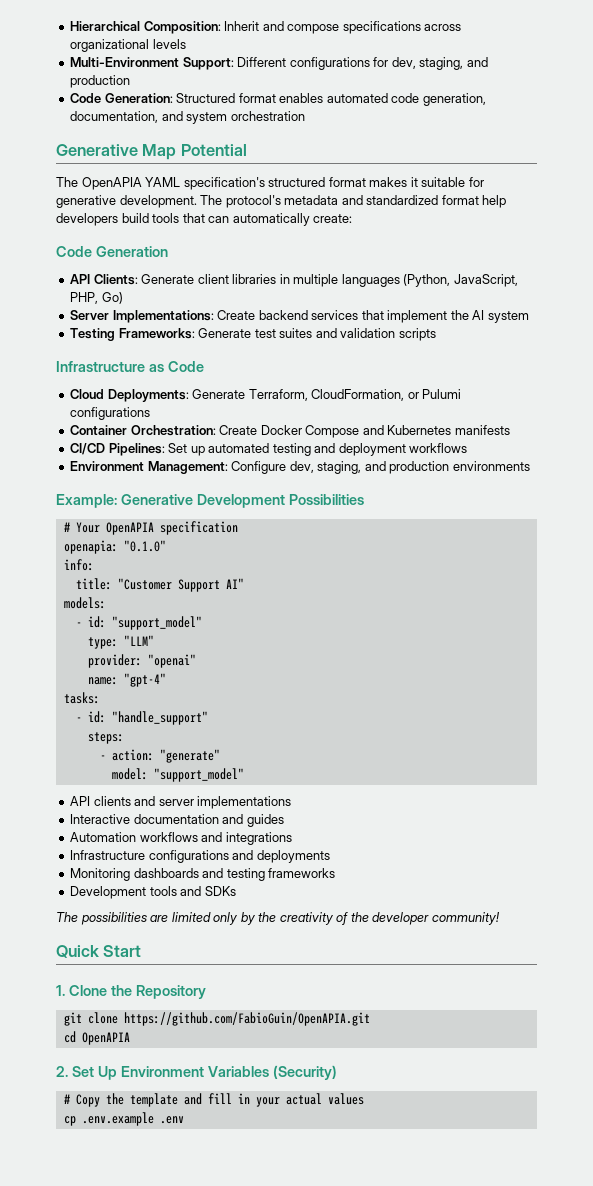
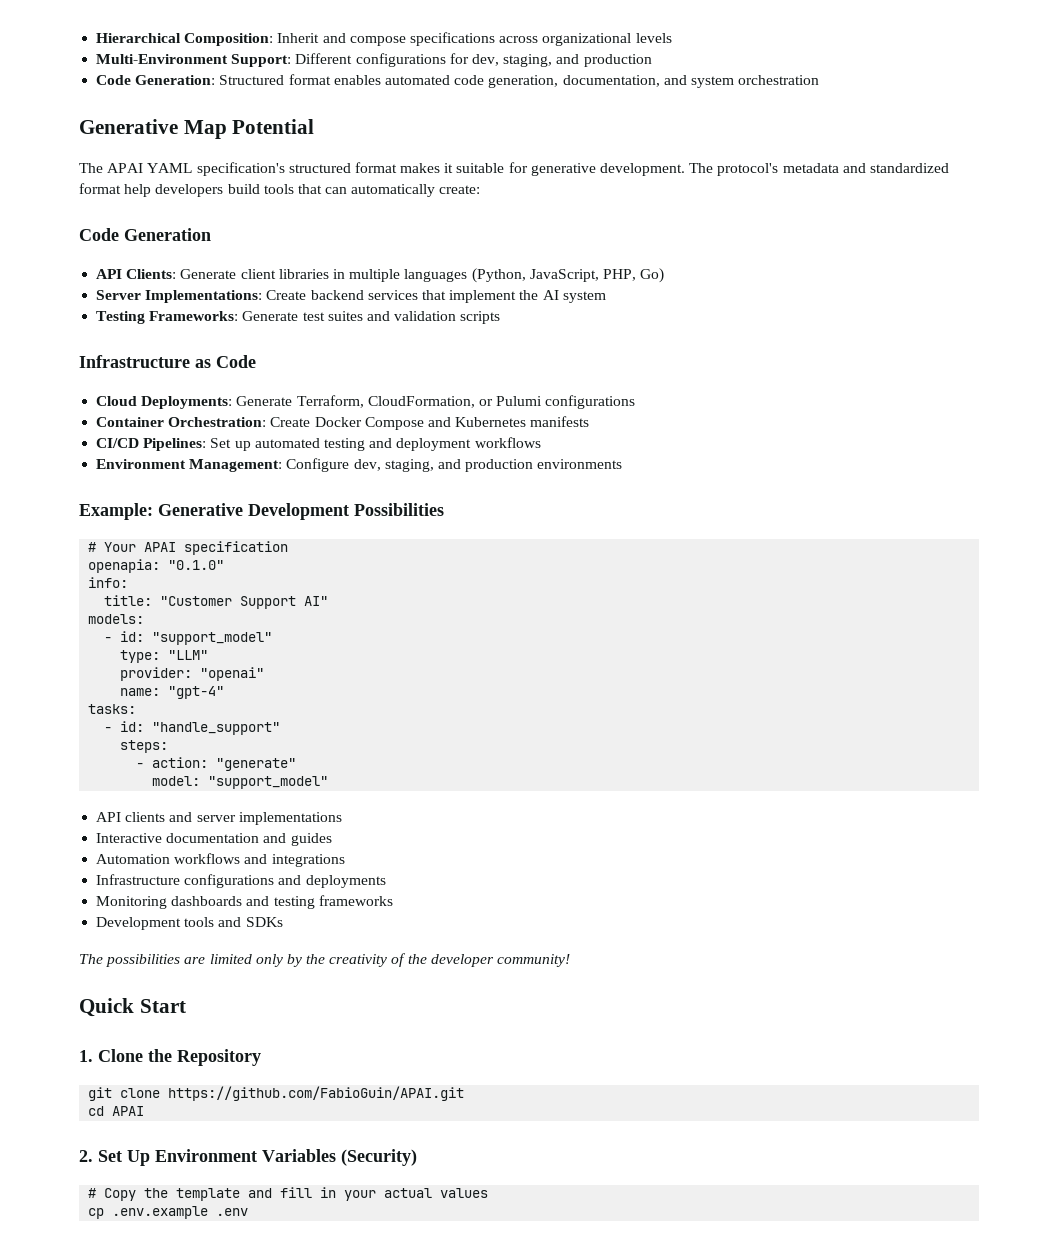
[81,177,142,190] OpenAPIA -> [107,163,144,173] APAI
[105,522,154,535] OpenAPIA -> [144,542,177,552] APAI
[123,1012,370,1026] https://github.com/FabioGuin/OpenAPIA.git -> [168,1086,465,1101] https://github.com/FabioGuin/APAI.git
[81,1032,130,1045] OpenAPIA -> [112,1106,145,1116] APAI

